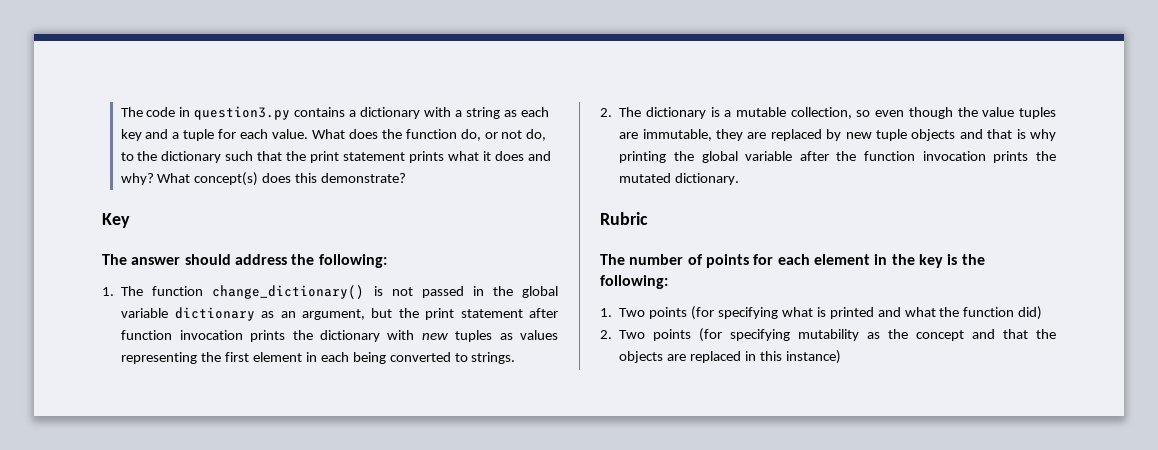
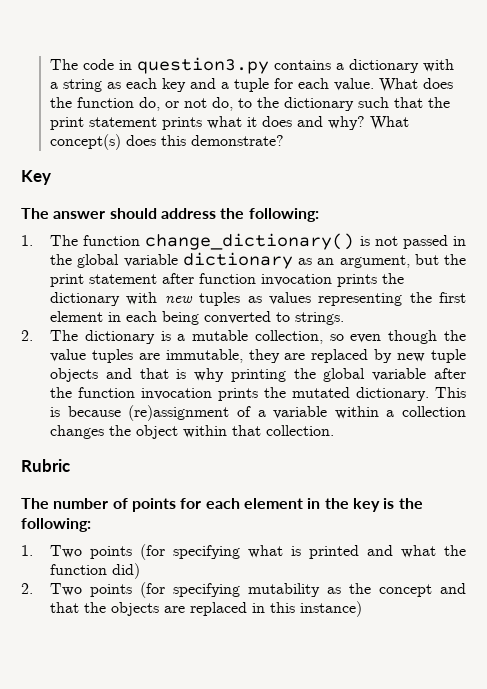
(740, 179) none -> [434,387,466,398] [50,405,466,421] [50,425,335,439] This is because (re)assignment of a variable within a collection changes the object within that collection.

